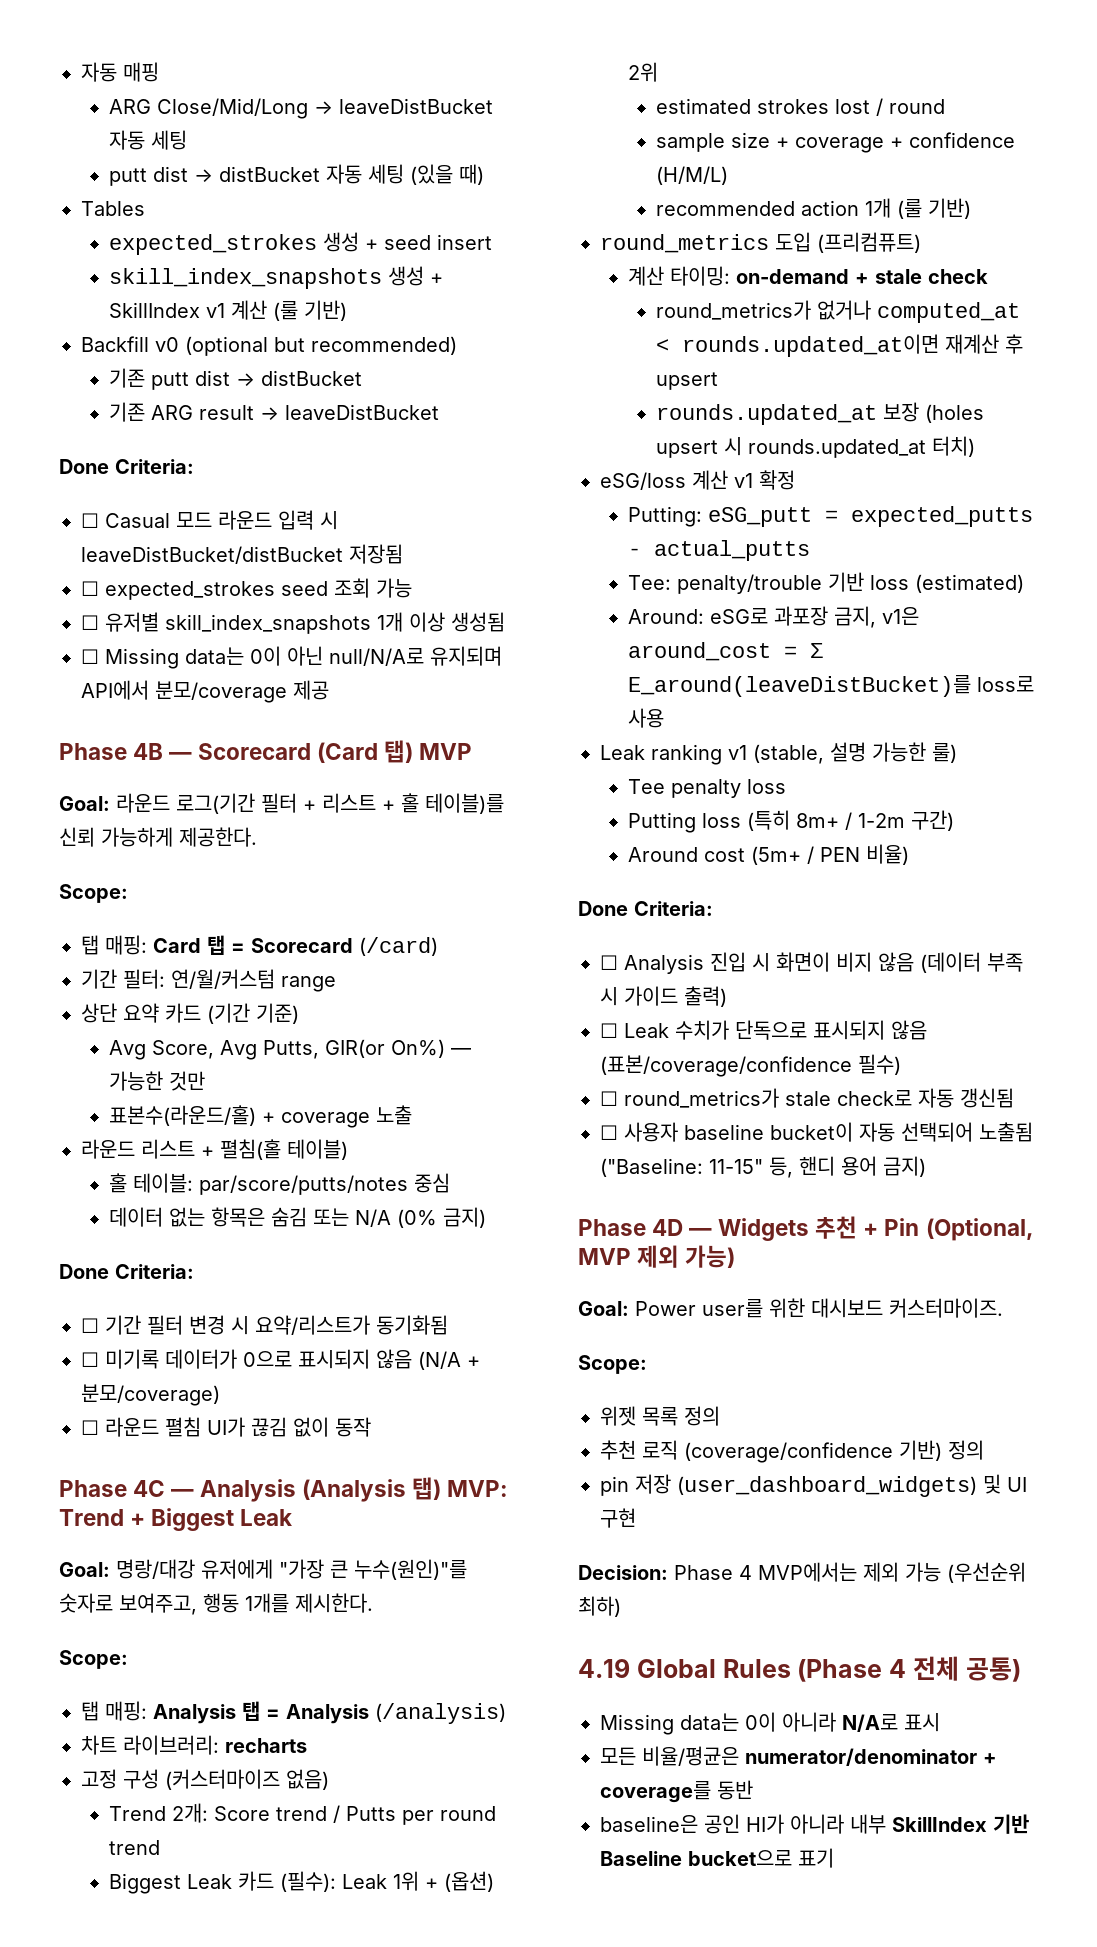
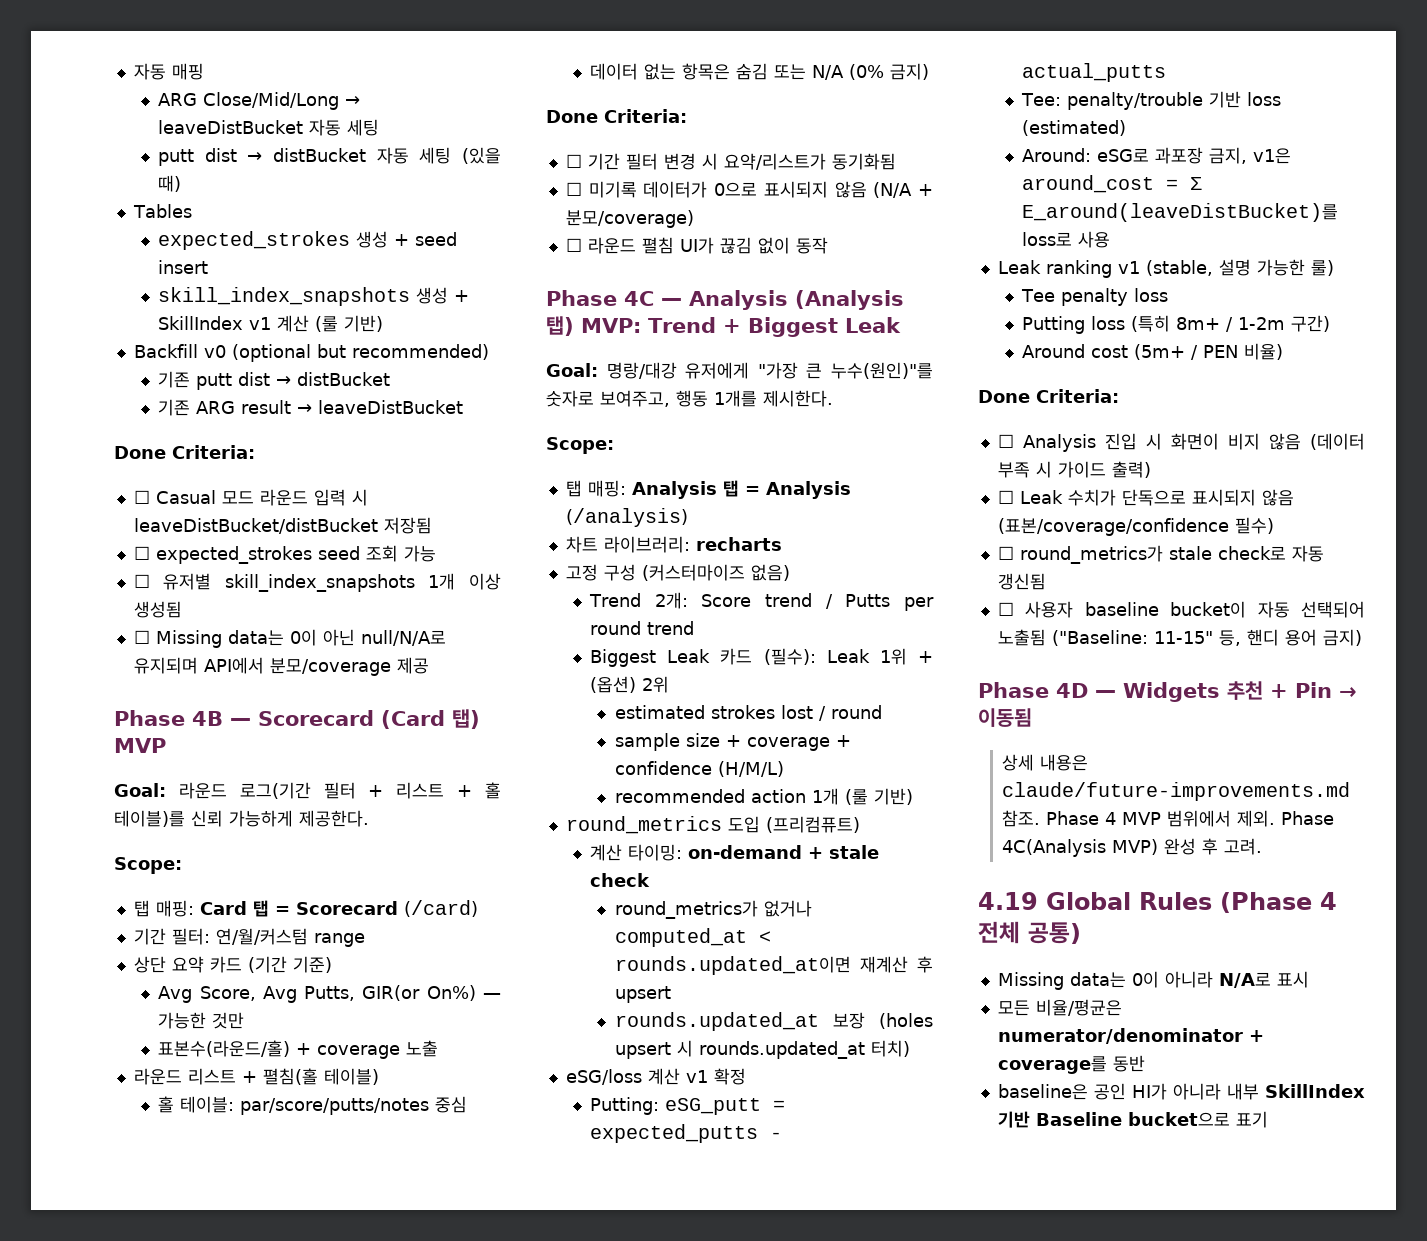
[925,1218,1034,1241] [578,1245,736,1268] [578,1298,1003,1318] [578,1355,647,1374] [600,1406,720,1426] [600,1440,984,1463] [600,1474,1027,1497] [600,1508,636,1528] [578,1562,1026,1583] [578,1596,621,1617] (Optional, MVP 제외 가능) // Goal: Power user를 위한 대시보드 커스터마이즈. // Scope: // 위젯 목록 정의 // 추천 로직 (coverage/confidence 기반) 정의 // pin 저장 (user_dashboard_widgets) 및 UI 구현 // Decision: Phase 4 MVP에서는 제외 가능 (우선순위 최하) -> [1339,687,1357,698] [978,708,1032,727] [1002,754,1089,771] [1002,782,1351,801] [1002,810,1335,827] [1002,838,1263,857] → 이동됨 // 상세 내용은 claude/future-improvements.md 참조. Phase 4 MVP 범위에서 제외. Phase 4C(Analysis MVP) 완성 후 고려.

